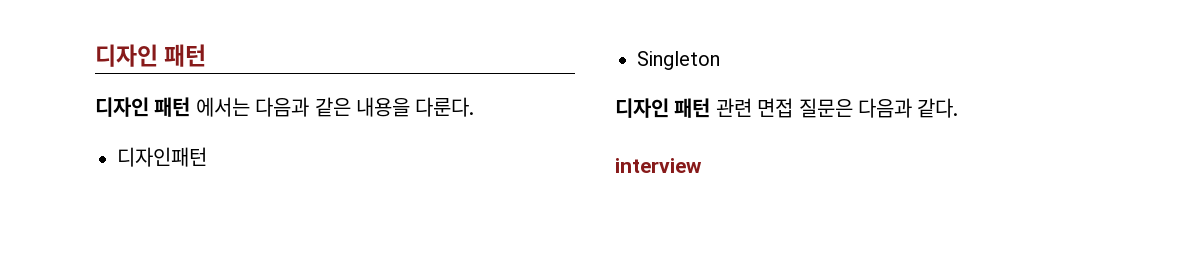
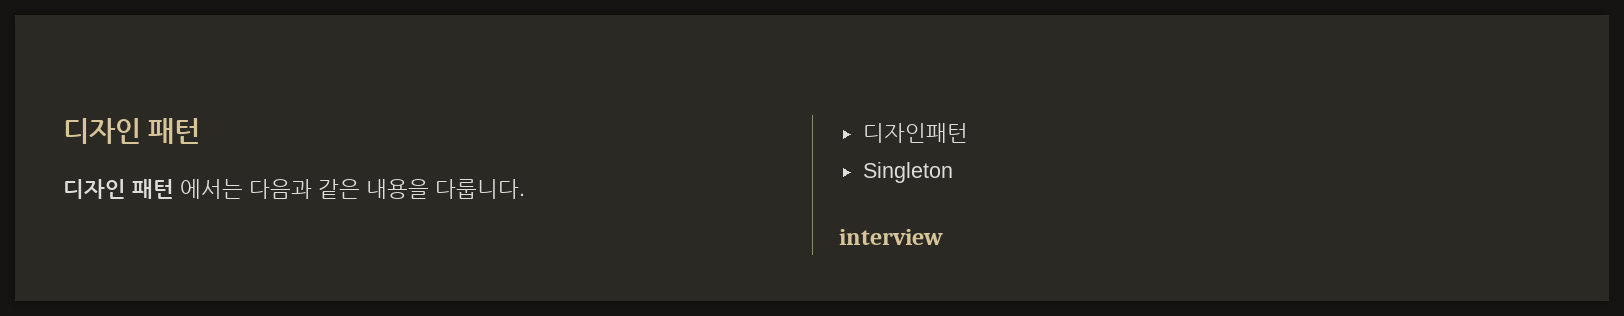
[415,97,475,117] 다룬다. -> [435,179,525,199] 다룹니다.
[615,98,959,118] // 디자인 패턴 관련 면접 질문은 다음과 같다. -> (953, 172) none

